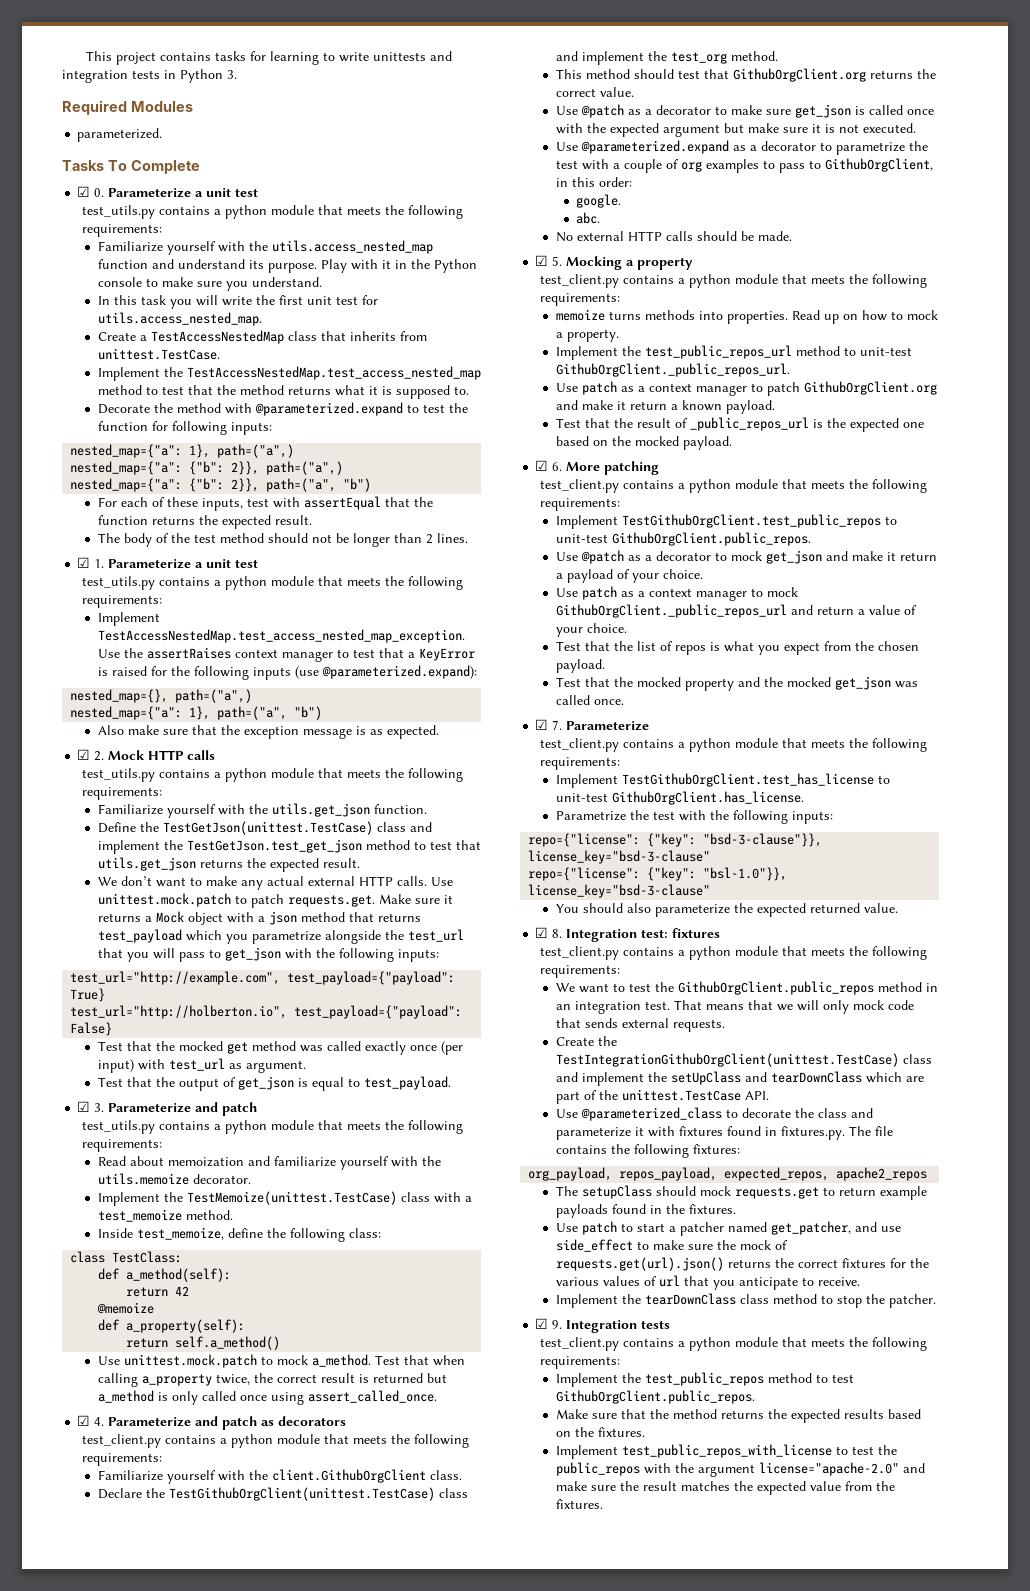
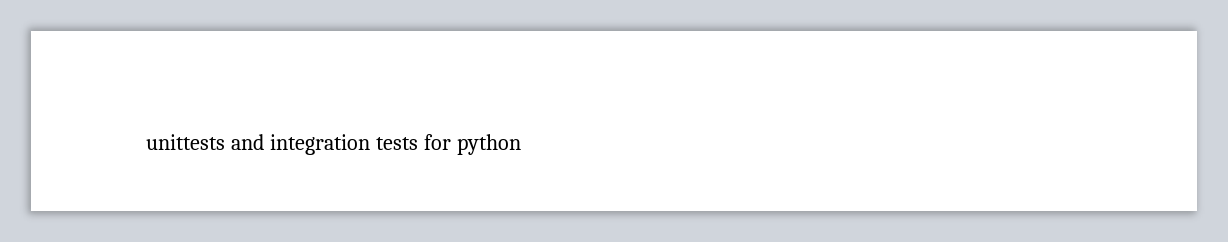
[85,51,452,65] [62,69,237,83] [62,100,193,115] [77,128,163,142] [62,160,200,174] [77,186,259,198] [82,205,464,219] [82,224,163,237] [97,240,433,255] [97,259,477,273] [97,277,322,291] [97,295,378,309] [97,312,262,326] [97,330,427,344] [97,348,220,360] [97,366,481,381] [97,385,469,399] [97,402,468,416] [97,421,272,435] [70,444,295,458] [70,461,344,475] [70,478,372,492] [97,496,433,511] [97,515,312,529] [97,533,468,547] [77,557,259,569] [82,576,464,590] [82,595,163,608] [97,612,160,626] [97,629,465,643] [97,647,475,662] [97,665,477,680] [70,689,253,703] [70,706,323,720] [97,725,439,739] [77,749,216,761] [82,768,464,782] [82,787,163,800] [97,803,427,818] [97,821,432,835] [97,839,481,854] [97,857,360,872] [97,876,453,890] [97,893,453,908] [97,911,421,925] [97,929,464,944] [97,947,439,962] [70,971,456,985] [70,988,106,1002] [70,1005,463,1019] [70,1022,113,1036] [97,1041,463,1055] [97,1058,306,1073] [97,1076,451,1091] [77,1101,258,1116] [82,1120,464,1134] [82,1139,163,1152] [97,1156,441,1170] [97,1173,251,1185] [97,1191,472,1206] [97,1209,233,1222] [97,1227,381,1242] [70,1251,183,1263] [98,1268,232,1282] [126,1286,190,1297] [97,1302,155,1314] [98,1319,246,1333] [126,1336,281,1350] [97,1354,465,1368] [97,1373,447,1387] [97,1390,437,1405] [77,1415,347,1430] [82,1434,470,1448] [82,1453,163,1466] [97,1469,462,1484] [97,1487,468,1501] [555,51,778,65] [555,68,936,82] [555,87,634,97] [555,104,934,118] [555,123,916,137] [555,140,928,155] [555,158,933,173] [555,177,632,187] [576,194,622,208] [576,212,601,224] [555,231,792,242] [535,255,694,270] [540,274,928,288] [540,293,621,306] [555,309,938,324] [555,329,619,342] [555,345,912,360] [555,363,790,377] [555,381,937,396] [555,400,775,414] [555,417,924,432] [555,436,732,450] [535,460,660,475] [540,479,928,493] [540,498,621,511] [555,514,897,529] [555,532,811,546] [555,550,937,564] [555,569,703,583] [555,586,798,601] [555,604,917,618] [555,623,627,637] [555,641,919,655] [555,659,605,673] [555,676,918,691] [555,695,624,705] [535,719,650,731] [540,738,928,752] [540,757,621,770] [555,773,890,788] [555,791,804,805] [555,810,833,824] [528,833,823,847] [528,850,711,864] [528,867,788,881] [528,884,711,898] [555,903,898,917] [535,927,721,942] [540,946,928,960] [540,965,621,978] [555,981,938,995] [555,1000,914,1014] [555,1018,725,1032] [555,1036,617,1046] [555,1053,932,1067] [555,1071,924,1086] [555,1089,769,1104] [555,1107,873,1121] [555,1126,893,1140] [555,1144,740,1158] [528,1167,928,1181] [555,1185,927,1200] [555,1204,736,1218] [555,1221,901,1236] [555,1239,788,1252] [555,1257,929,1271] [555,1275,860,1290] [555,1293,936,1308] [535,1318,671,1333] [540,1337,928,1351] [540,1356,621,1369] [555,1372,854,1387] [555,1390,755,1404] [555,1409,921,1423] [555,1427,645,1437] [555,1444,897,1459] [555,1462,925,1477] [555,1481,895,1495] [555,1499,603,1509] This project contains tasks for learning to write unittests and integration tests in Python 3. // Required Modules // parameterized. // Tasks To Complete // ☑ 0. Parameterize a unit test // test_utils.py contains a python module that meets the following requirements: // Familiarize yourself with the utils.access_nested_map function and understand its purpose. Play with it in the Python console to make sure you understand. // In this task you will write the first unit test for utils.access_nested_map. // Create a TestAccessNestedMap class that inherits from unittest.TestCase. // Implement the TestAccessNestedMap.test_access_nested_map method to test that the method returns what it is supposed to. // Decorate the method with @parameterized.expand to test the function for following inputs: // nested_map={"a": 1}, path=("a",) // nested_map={"a": {"b": 2}}, path=("a",) // nested_map={"a": {"b": 2}}, path=("a", "b") // For each of these inputs, test with assertEqual that the function returns the expected result. // The body of the test method should not be longer than 2 lines. // ☑ 1. Parameterize a unit test // test_utils.py contains a python module that meets the following requirements: // Implement TestAccessNestedMap.test_access_nested_map_exception. Use the assertRaises context manager to test that a KeyError is raised for the following inputs (use @parameterized.expand): // nested_map={}, path=("a",) // nested_map={"a": 1}, path=("a", "b") // Also make sure that the exception message is as expected. // ☑ 2. Mock HTTP calls // test_utils.py contains a python module that meets the following requirements: // Familiarize yourself with the utils.get_json function. // Define the TestGetJson(unittest.TestCase) class and implement the TestGetJson.test_get_json method to test that utils.get_json returns the expected result. // We don’t want to make any actual external HTTP calls. Use unittest.mock.patch to patch requests.get. Make sure it returns a Mock object with a json method that returns test_payload which you parametrize alongside the test_url that you will pass to get_json with the following inputs: // test_url="http://example.com", test_payload={"payload": True} // test_url="http://holberton.io", test_payload={"payload": False} // Test that the mocked get method was called exactly once (per input) with test_url as argument. // Test that the output of get_json is equal to test_payload. // ☑ 3. Parameterize and patch // test_utils.py contains a python module that meets the following requirements: // Read about memoization and familiarize yourself with the utils.memoize decorator. // Implement the TestMemoize(unittest.TestCase) class with a test_memoize method. // Inside test_memoize, define the following class: // class TestClass: // def a_method(self): // return 42 // @memoize // def a_property(self): // return self.a_method() // Use unittest.mock.patch to mock a_method. Test that when calling a_property twice, the correct result is returned but a_method is only called once using assert_called_once. // ☑ 4. Parameterize and patch as decorators // test_client.py contains a python module that meets the following requirements: // Familiarize yourself with the client.GithubOrgClient class. // Declare the TestGithubOrgClient(unittest.TestCase) class and implement the test_org method. // This method should test that GithubOrgClient.org returns the correct value. // Use @patch as a decorator to make sure get_json is called once with the expected argument but make sure it is not executed. // Use @parameterized.expand as a decorator to parametrize the test with a couple of org examples to pass to GithubOrgClient, in this order: // google. // abc. // No external HTTP calls should be made. // ☑ 5. Mocking a property // test_client.py contains a python module that meets the following requirements: // memoize turns methods into properties. Read up on how to mock a property. // Implement the test_public_repos_url method to unit-test GithubOrgClient._public_repos_url. // Use patch as a context manager to patch GithubOrgClient.org and make it return a known payload. // Test that the result of _public_repos_url is the expected one based on the mocked payload. // ☑ 6. More patching // test_client.py contains a python module that meets the following requirements: // Implement TestGithubOrgClient.test_public_repos to unit-test GithubOrgClient.public_repos. // Use @patch as a decorator to mock get_json and make it return a payload of your choice. // Use patch as a context manager to mock GithubOrgClient._public_repos_url and return a value of your choice. // Test that the list of repos is what you expect from the chosen payload. // Test that the mocked property and the mocked get_json was called once. // ☑ 7. Parameterize // test_client.py contains a python module that meets the following requirements: // Implement TestGithubOrgClient.test_has_license to unit-test GithubOrgClient.has_license. // Parametrize the test with the following inputs: // repo={"license": {"key": "bsd-3-clause"}}, license_key="bsd-3-clause" // repo={"license": {"key": "bsl-1.0"}}, license_key="bsd-3-clause" // You should also parameterize the expected returned value. // ☑ 8. Integration test: fixtures // test_client.py contains a python module that meets the following requirements: // We want to test the GithubOrgClient.public_repos method in an integration test. That means that we will only mock code that sends external requests. // Create the TestIntegrationGithubOrgClient(unittest.TestCase) class and implement the setUpClass and tearDownClass which are part of the unittest.TestCase API. // Use @parameterized_class to decorate the class and parameterize it with fixtures found in fixtures.py. The file contains the following fixtures: // org_payload, repos_payload, expected_repos, apache2_repos // The setupClass should mock requests.get to return example payloads found in the fixtures. // Use patch to start a patcher named get_patcher, and use side_effect to make sure the mock of requests.get(url).json() returns the correct fixtures for the various values of url that you anticipate to receive. // Implement the tearDownClass class method to stop the patcher. // ☑ 9. Integration tests // test_client.py contains a python module that meets the following requirements: // Implement the test_public_repos method to test GithubOrgClient.public_repos. // Make sure that the method returns the expected results based on the fixtures. // Implement test_public_repos_with_license to test the public_repos with the argument license="apache-2.0" and make sure the result matches the expected value from the fixtures. -> [146,134,521,155] unittests and integration tests for python

